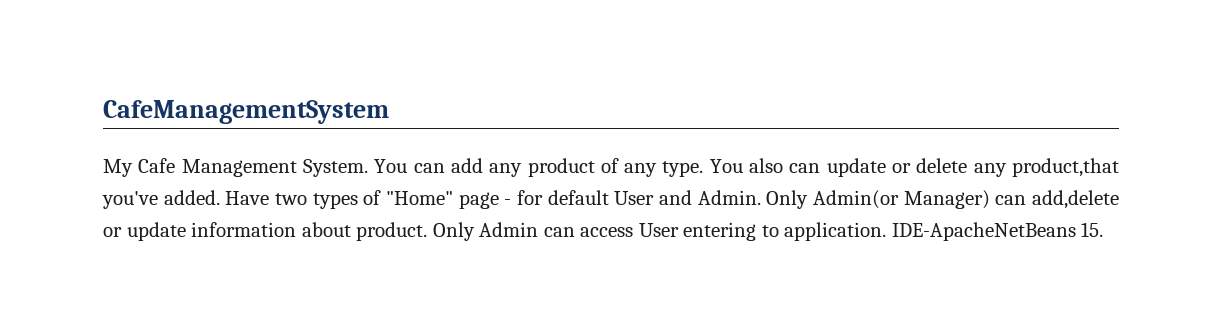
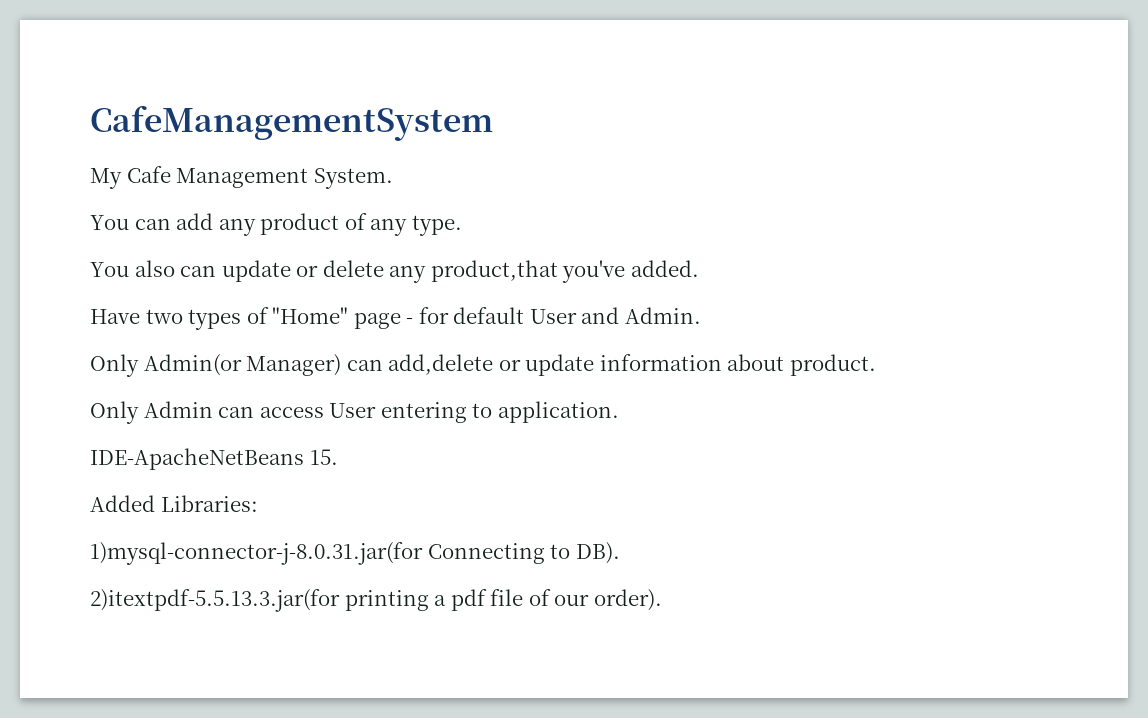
(368, 168) none -> (393, 178) //
(704, 169) none -> (462, 225) //
(220, 197) none -> (699, 268) //
(761, 197) none -> (701, 315) //
(428, 231) none -> (876, 365) //
(887, 231) none -> (619, 412) //
(1104, 229) none -> [90,495,258,512] [90,542,620,565] [90,589,662,612] // Added Libraries: // 1)mysql-connector-j-8.0.31.jar(for Connecting to DB). // 2)itextpdf-5.5.13.3.jar(for printing a pdf file of our order).

